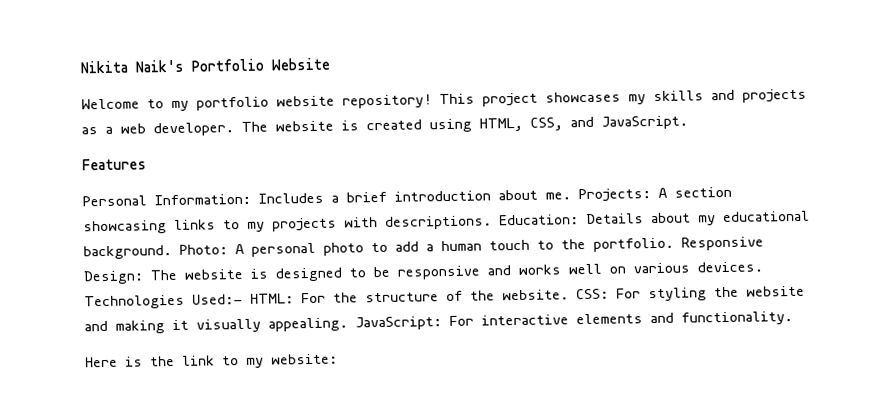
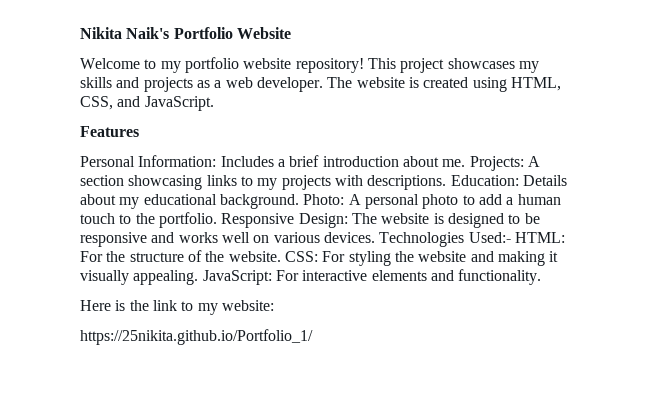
(338, 359) none -> [80,329,313,345] // https://25nikita.github.io/Portfolio_1/

